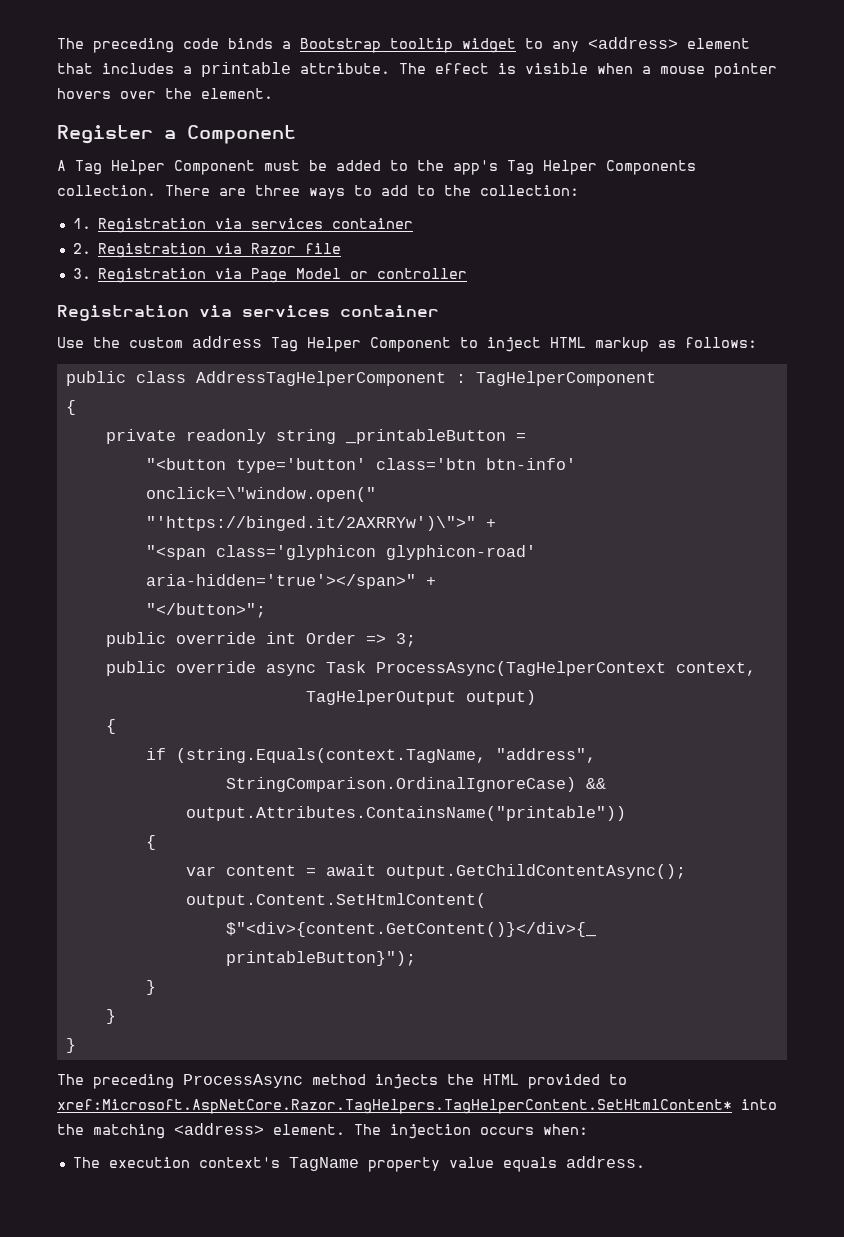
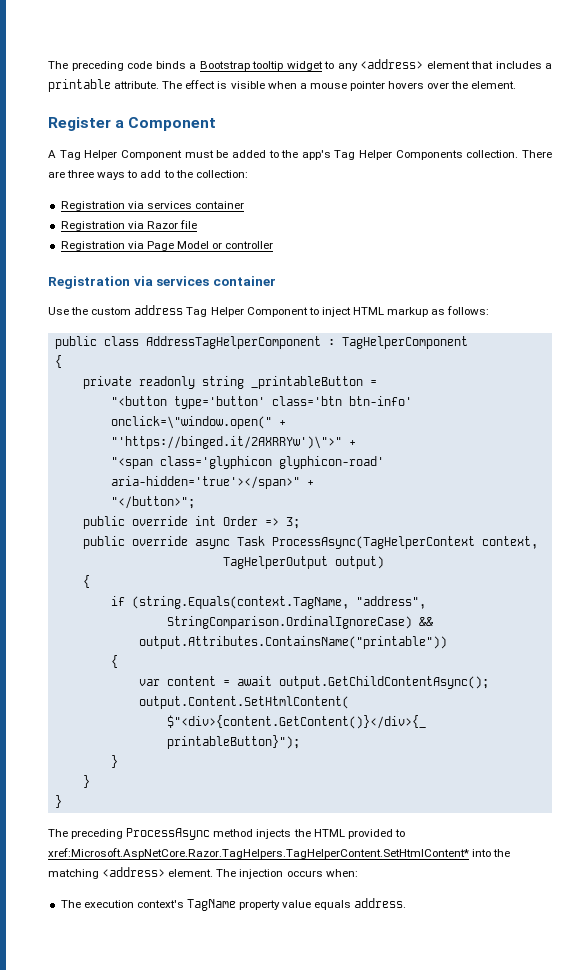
[72,218,414,233] [72,243,91,254] 1. Registration via services container // 2. -> [60,201,244,211] Registration via services container //
[72,268,91,279] 3. -> (197, 224) none
(376, 494) none -> [278,420,286,426] +

